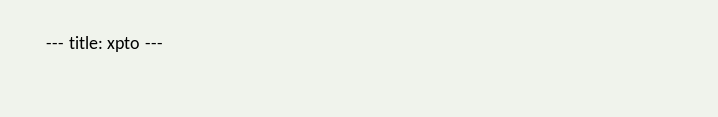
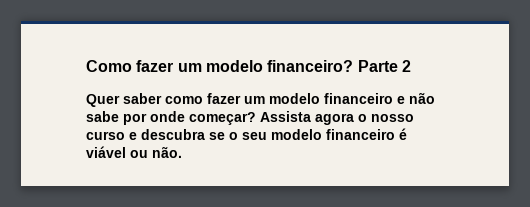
[46,36,164,52] --- title: xpto --- -> [86,60,411,72] [86,92,435,107] [86,111,414,125] [86,128,407,140] [86,146,182,158] Como fazer um modelo financeiro? Parte 2 // Quer saber como fazer um modelo financeiro e não sabe por onde começar? Assista agora o nosso curso e descubra se o seu modelo financeiro é viável ou não.

